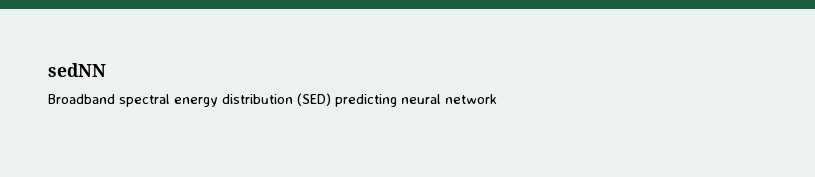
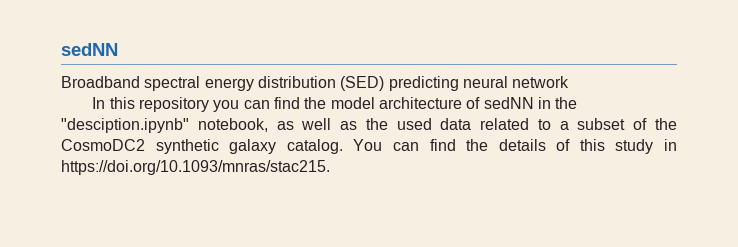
(497, 99) none -> [92,97,578,112] [61,118,677,133] [61,139,677,154] [61,160,330,175] // In this repository you can find the model architecture of sedNN in the "desciption.ipynb" notebook, as well as the used data related to a subset of the CosmoDC2 synthetic galaxy catalog. You can find the details of this study in https://doi.org/10.1093/mnras/stac215.

